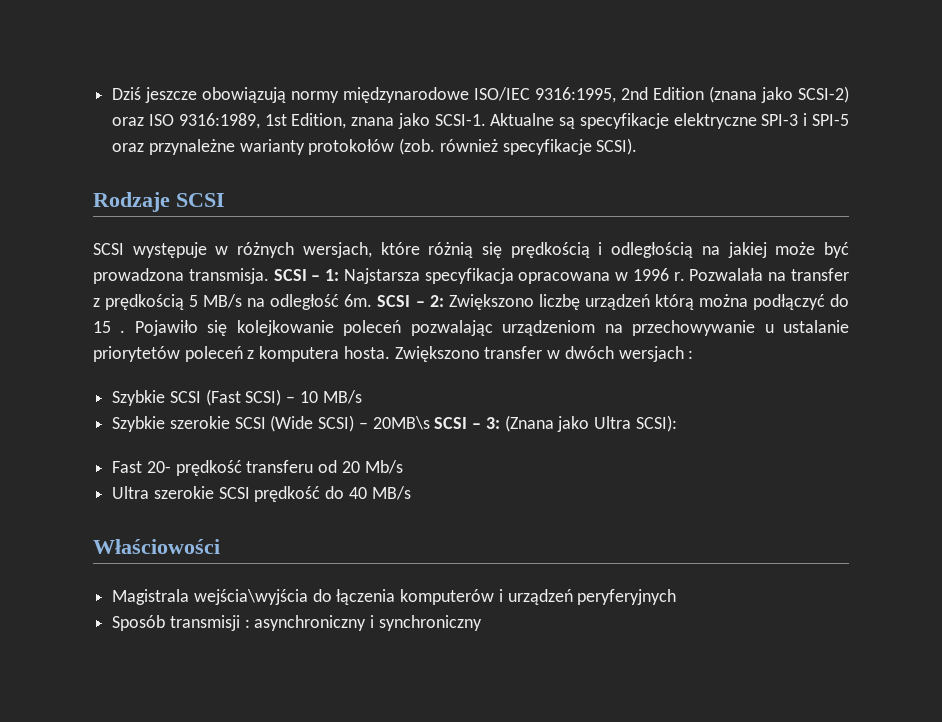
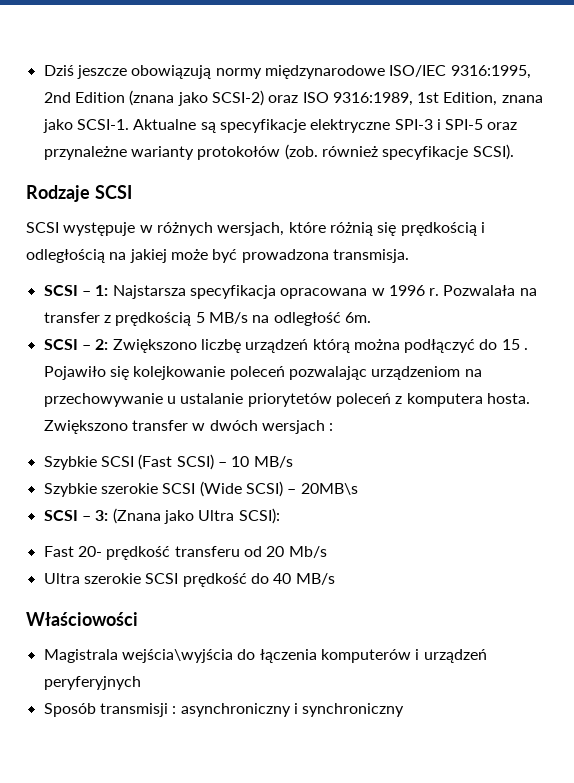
(269, 276) none -> (409, 256) //
(373, 300) none -> (371, 317) //
(430, 423) none -> (358, 489) //

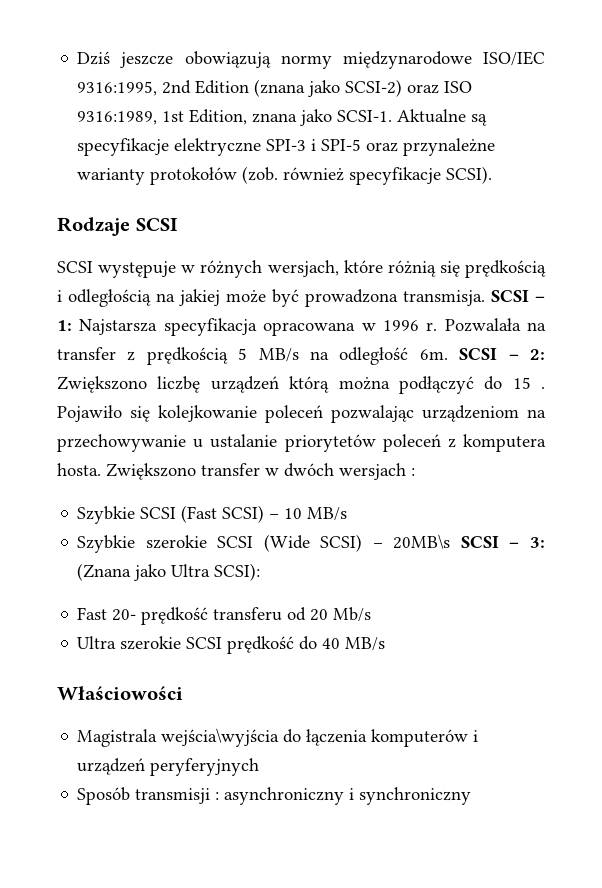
(409, 256) // -> (485, 298) none
(371, 317) // -> (448, 354) none
(358, 489) // -> (451, 541) none

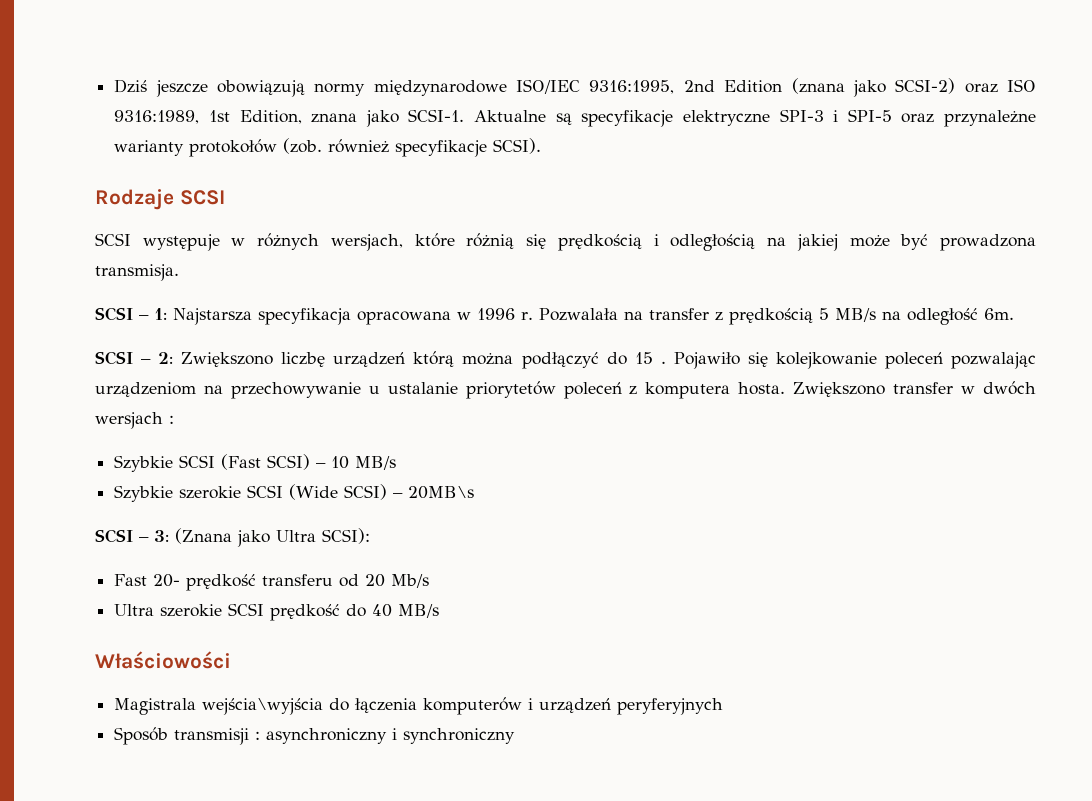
(485, 298) none -> (179, 272) //
(448, 354) none -> (1014, 314) //
(451, 541) none -> (475, 492) //

